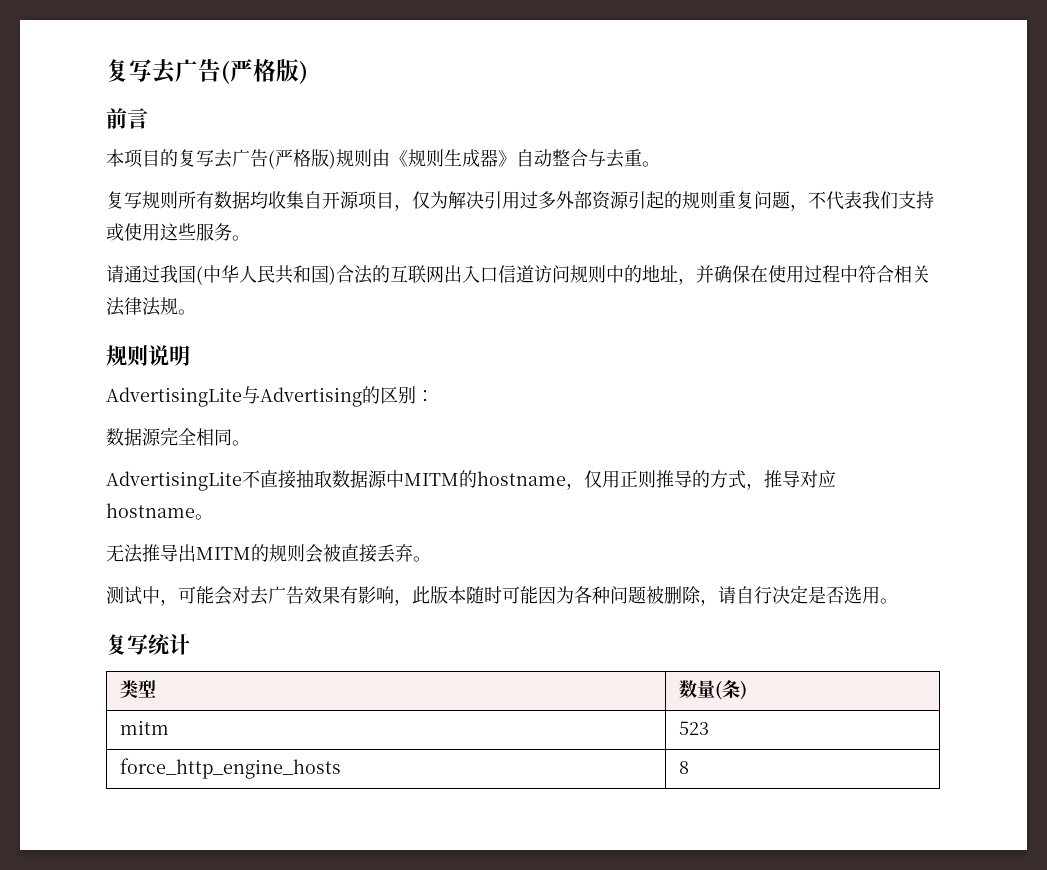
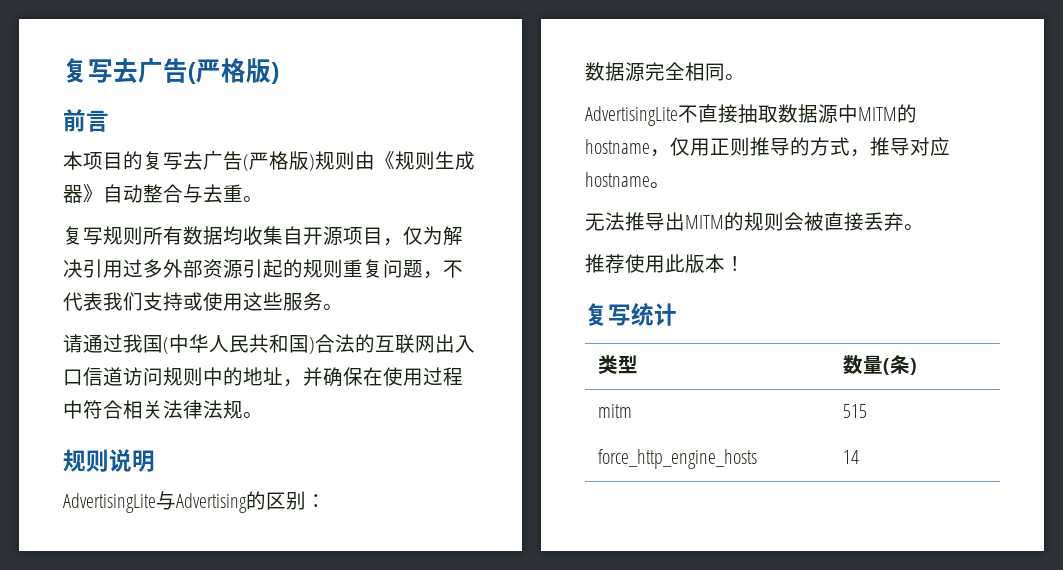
[106,585,898,606] 测试中，可能会对去广告效果有影响，此版本随时可能因为各种问题被删除，请自行决定是否选用。 -> [585,254,745,273] 推荐使用此版本！
[679,721,710,735] 523 -> [842,404,867,418] 515
[679,761,690,774] 8 -> [842,450,859,464] 14

